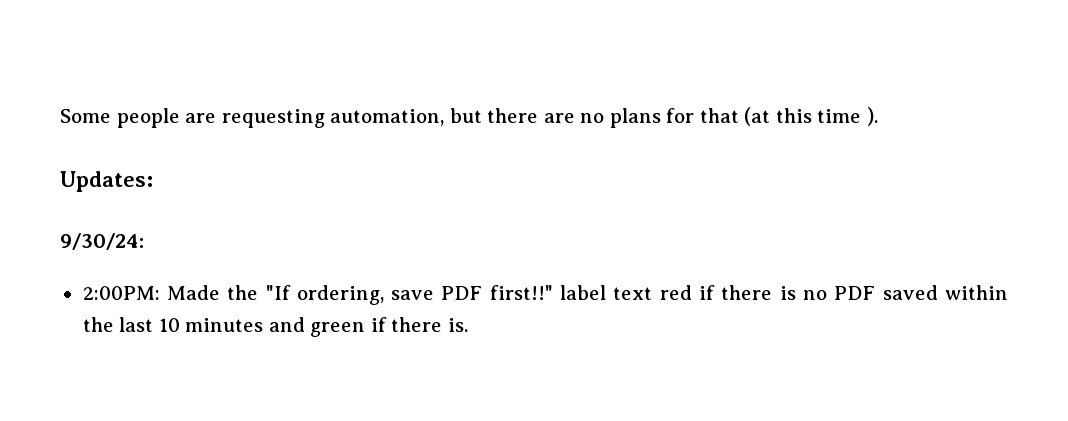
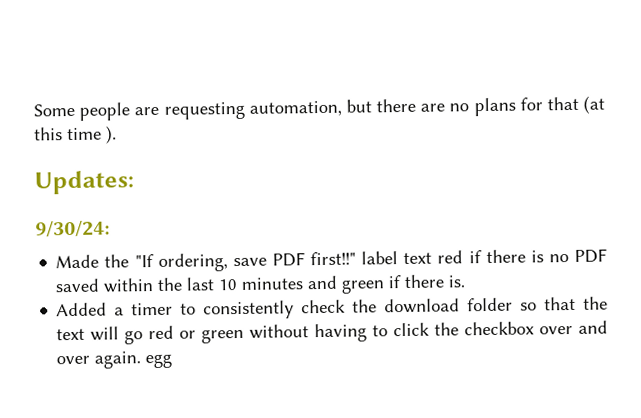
[82,286,160,300] 2:00PM: -> (110, 229) none
(468, 325) none -> [56,296,608,320] [56,320,608,345] [56,351,173,369] // Added a timer to consistently check the download folder so that the text will go red or green without having to click the checkbox over and over again. egg

